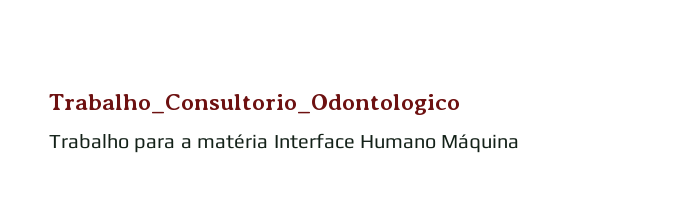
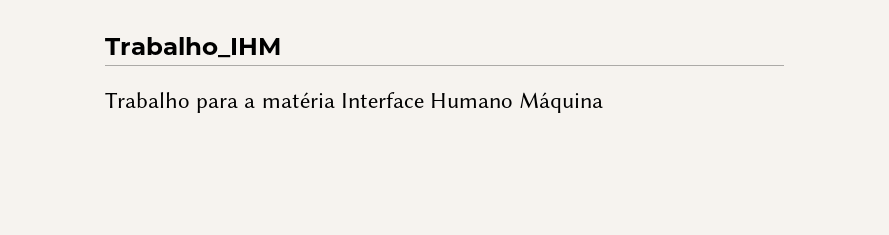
[49,94,460,115] Trabalho_Consultorio_Odontologico -> [105,37,281,58] Trabalho_IHM

